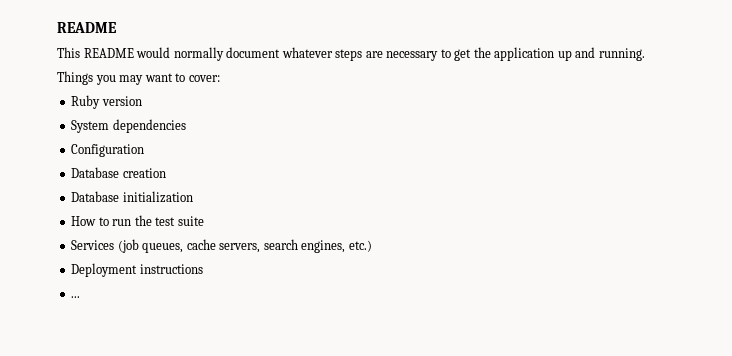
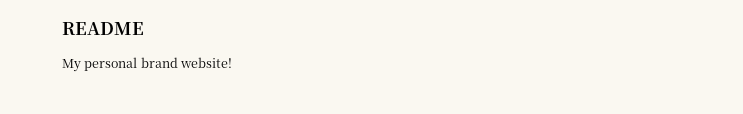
[57,47,645,61] [57,71,220,85] [71,95,142,109] [71,119,186,133] [71,144,145,157] [71,167,166,178] [71,191,193,203] [71,215,204,226] [71,239,372,253] [71,263,203,277] [71,296,81,298] This README would normally document whatever steps are necessary to get the application up and running. // Things you may want to cover: // Ruby version // System dependencies // Configuration // Database creation // Database initialization // How to run the test suite // Services (job queues, cache servers, search engines, etc.) // Deployment instructions // ... -> [62,57,233,72] My personal brand website!

